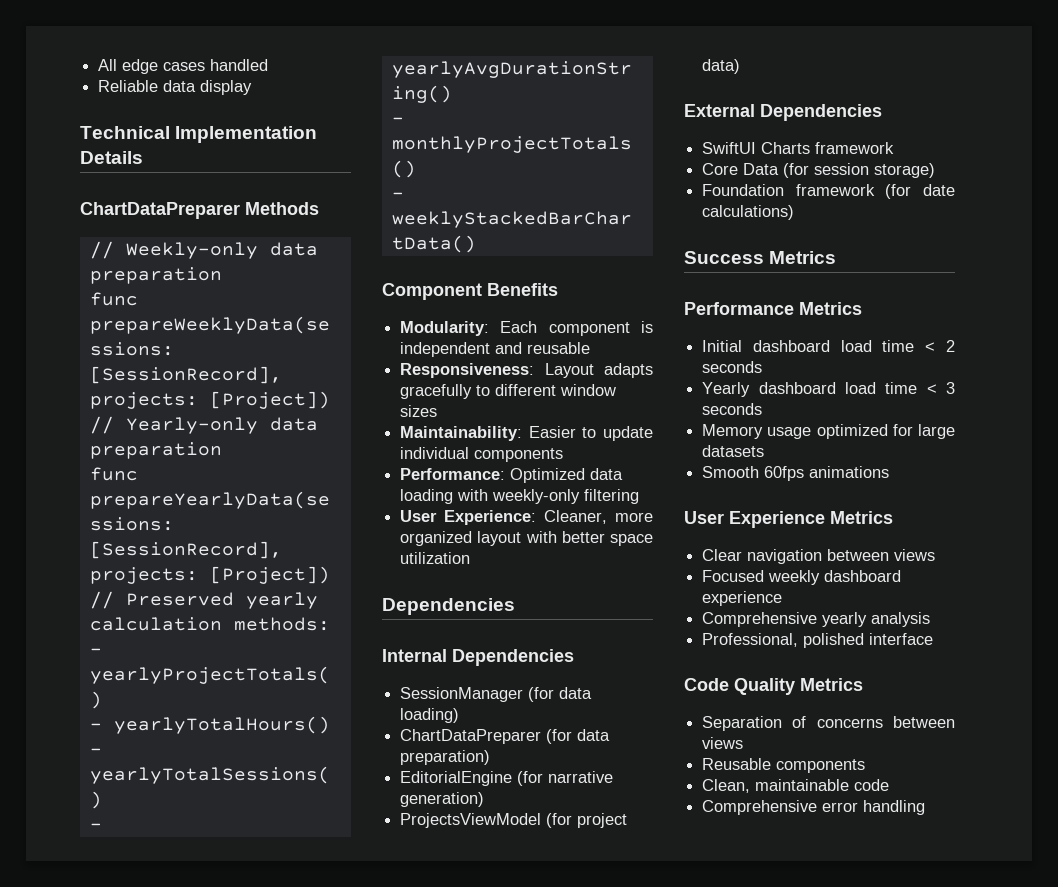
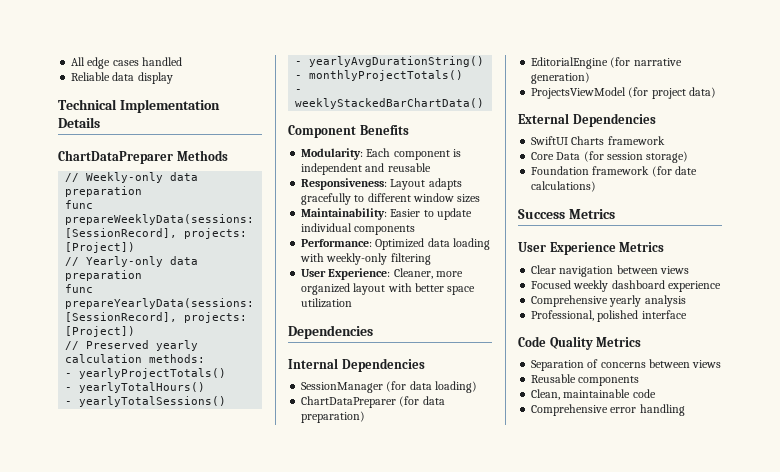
[684,302,862,315] [702,340,955,352] [702,361,763,373] [702,382,955,397] [702,403,763,415] [702,424,955,439] [702,445,765,457] [702,466,890,481] // Performance Metrics // Initial dashboard load time < 2 seconds // Yearly dashboard load time < 3 seconds // Memory usage optimized for large datasets // Smooth 60fps animations -> (615, 214) none

